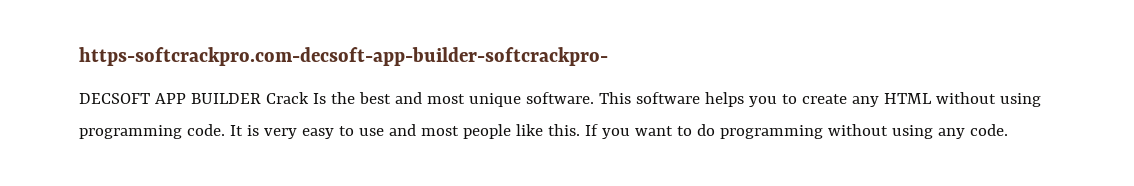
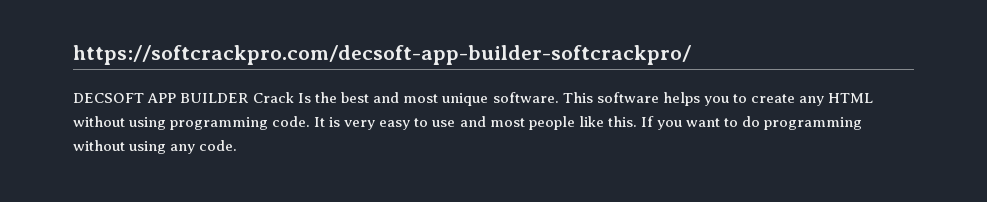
[79,47,608,66] https-softcrackpro.com-decsoft-app-builder-softcrackpro- -> [73,45,691,65] https://softcrackpro.com/decsoft-app-builder-softcrackpro/

